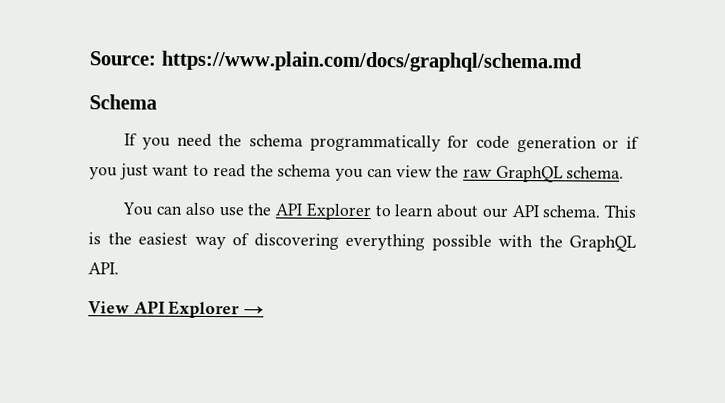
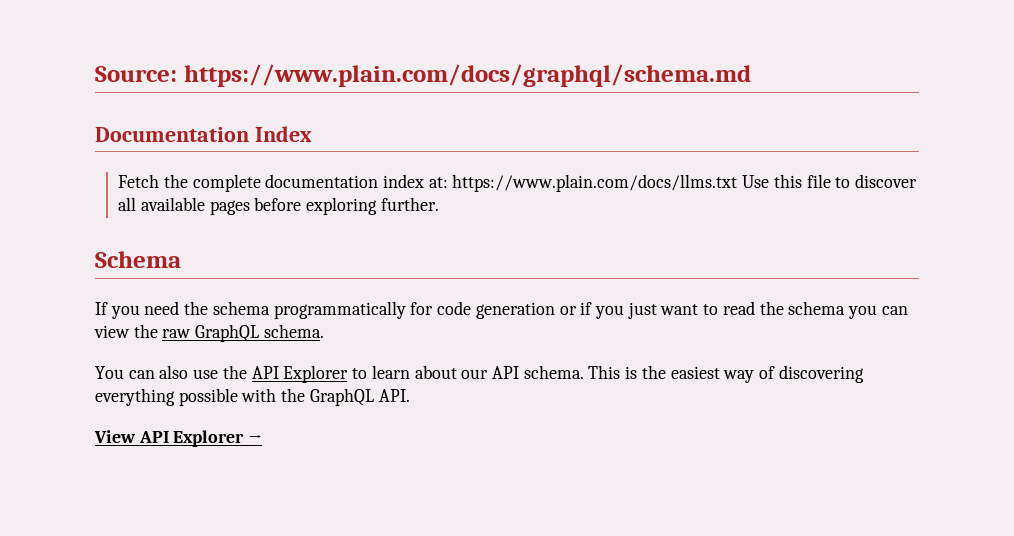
(582, 61) none -> [95,126,312,142] [118,174,918,192] [118,197,439,215] // Documentation Index // Fetch the complete documentation index at: https://www.plain.com/docs/llms.txt Use this file to discover all available pages before exploring further.

